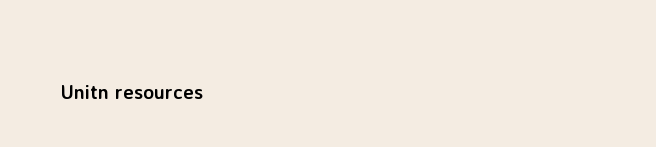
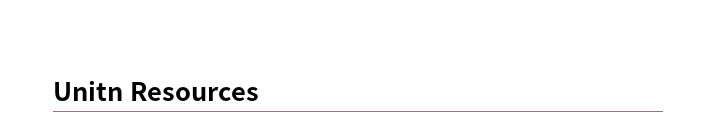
[115,89,203,99] resources -> [129,82,259,101] Resources

